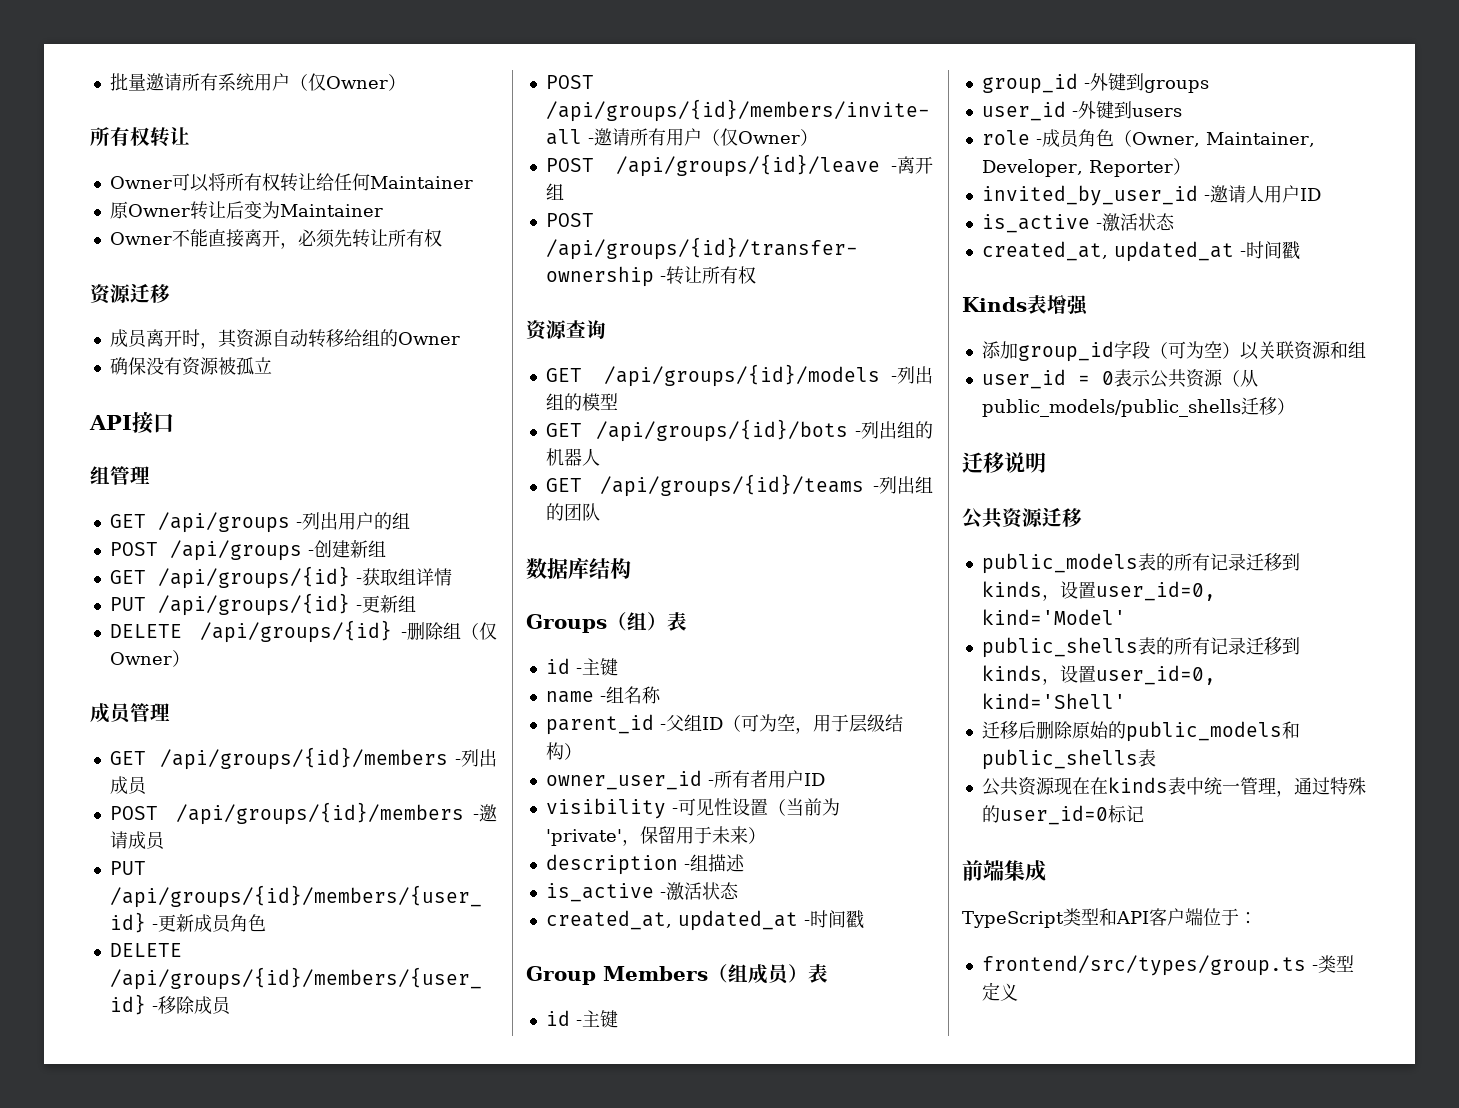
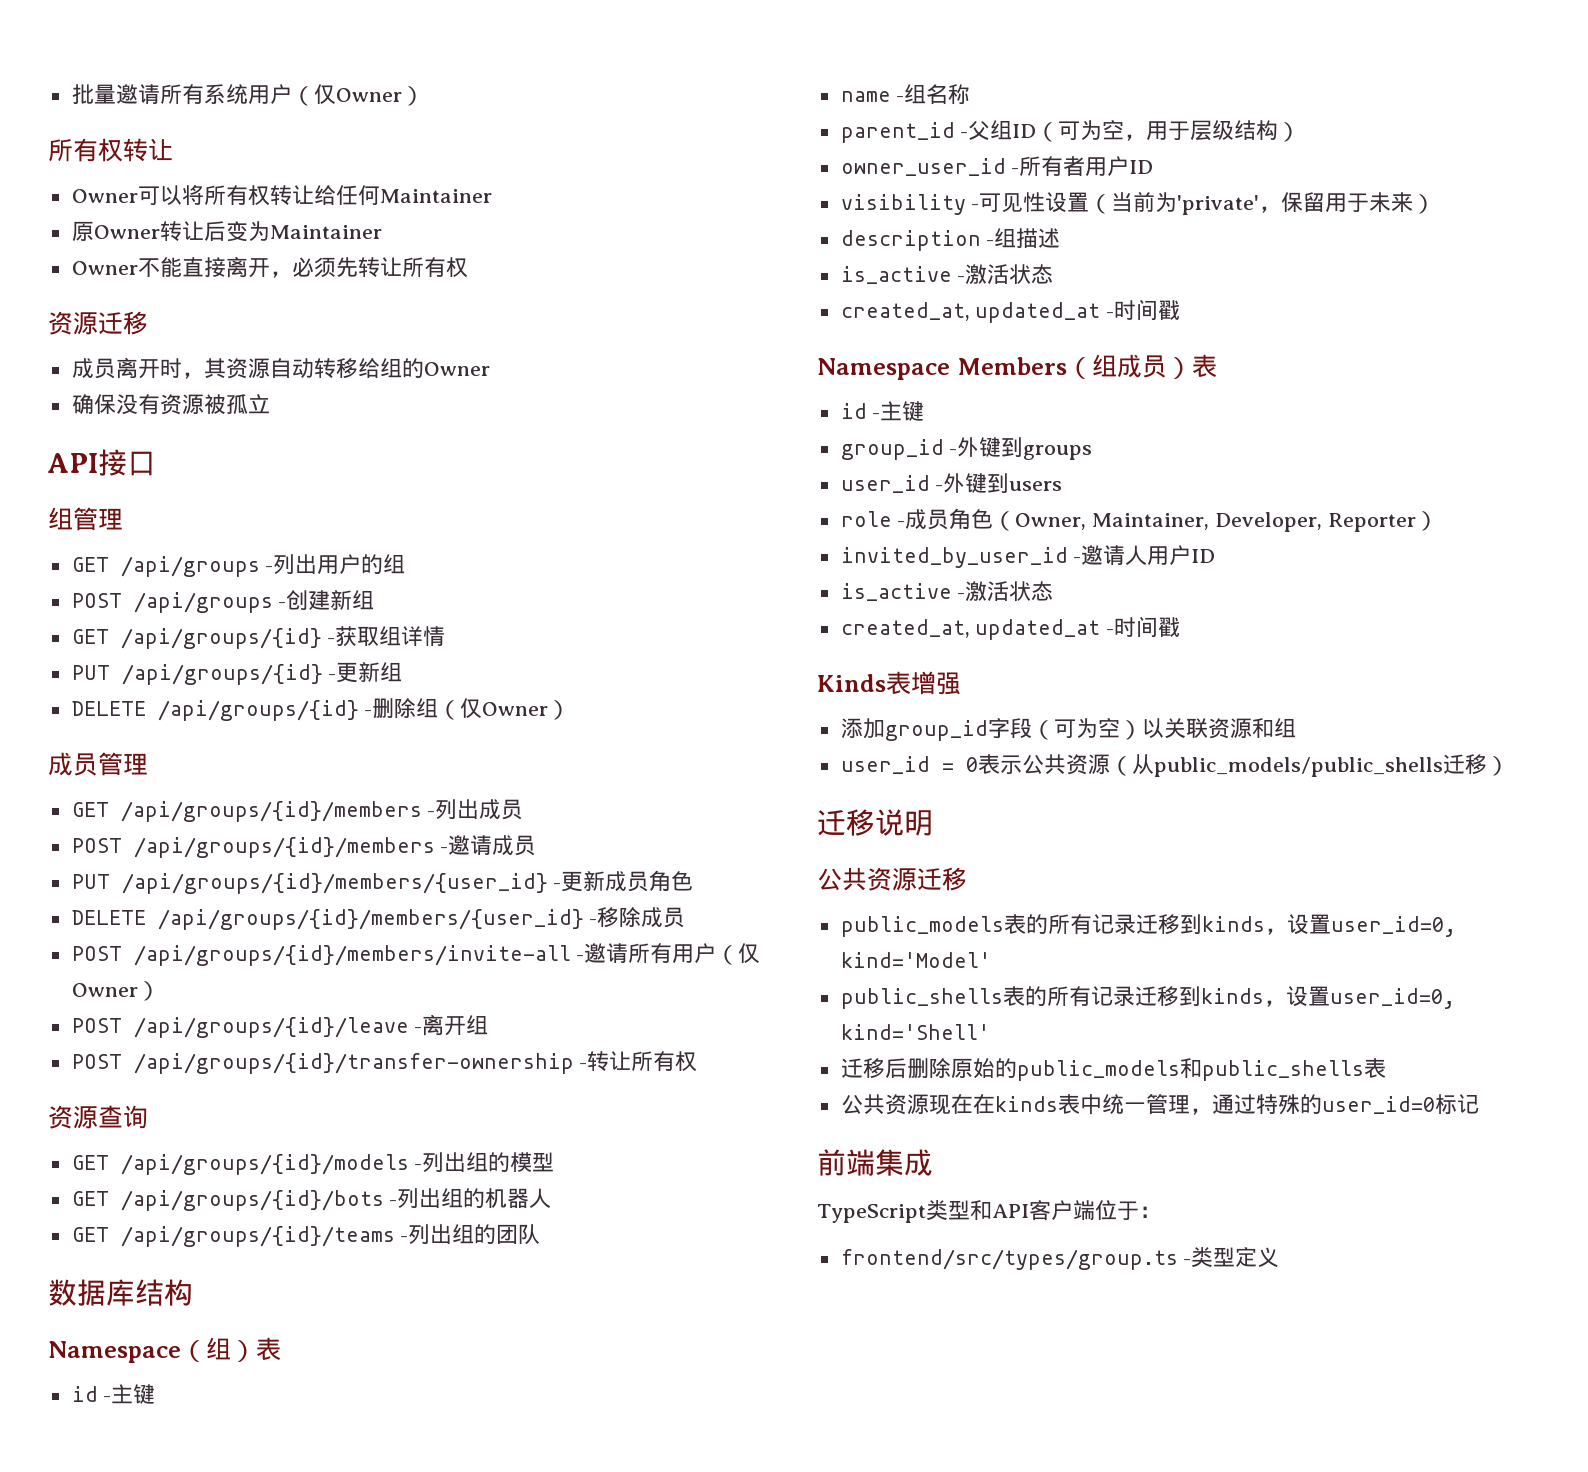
[526,614,607,633] Groups -> [48,1341,181,1363] Namespace
[526,966,596,985] Group -> [817,358,950,380] Namespace

